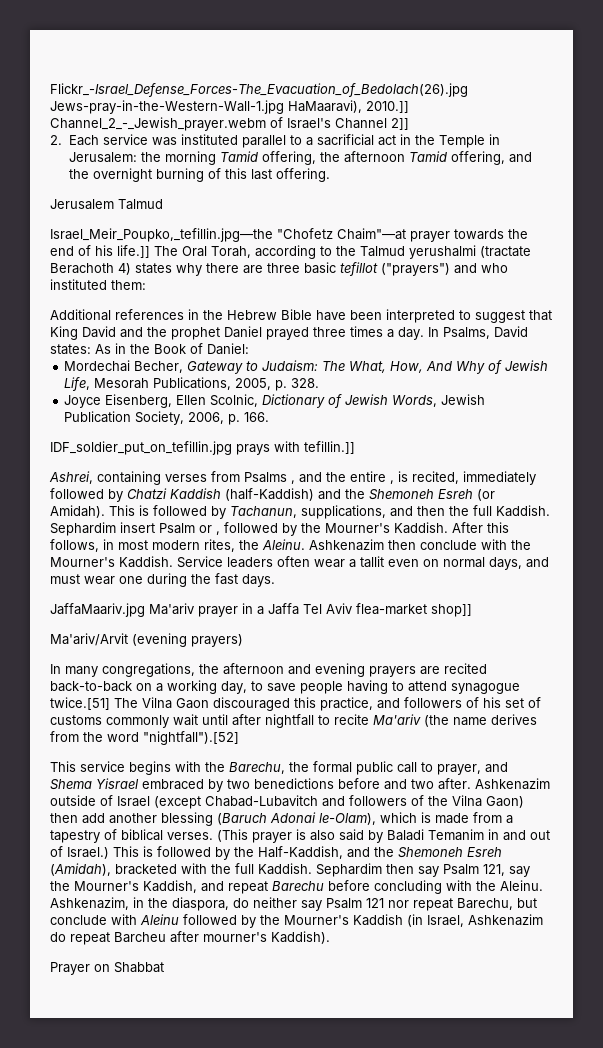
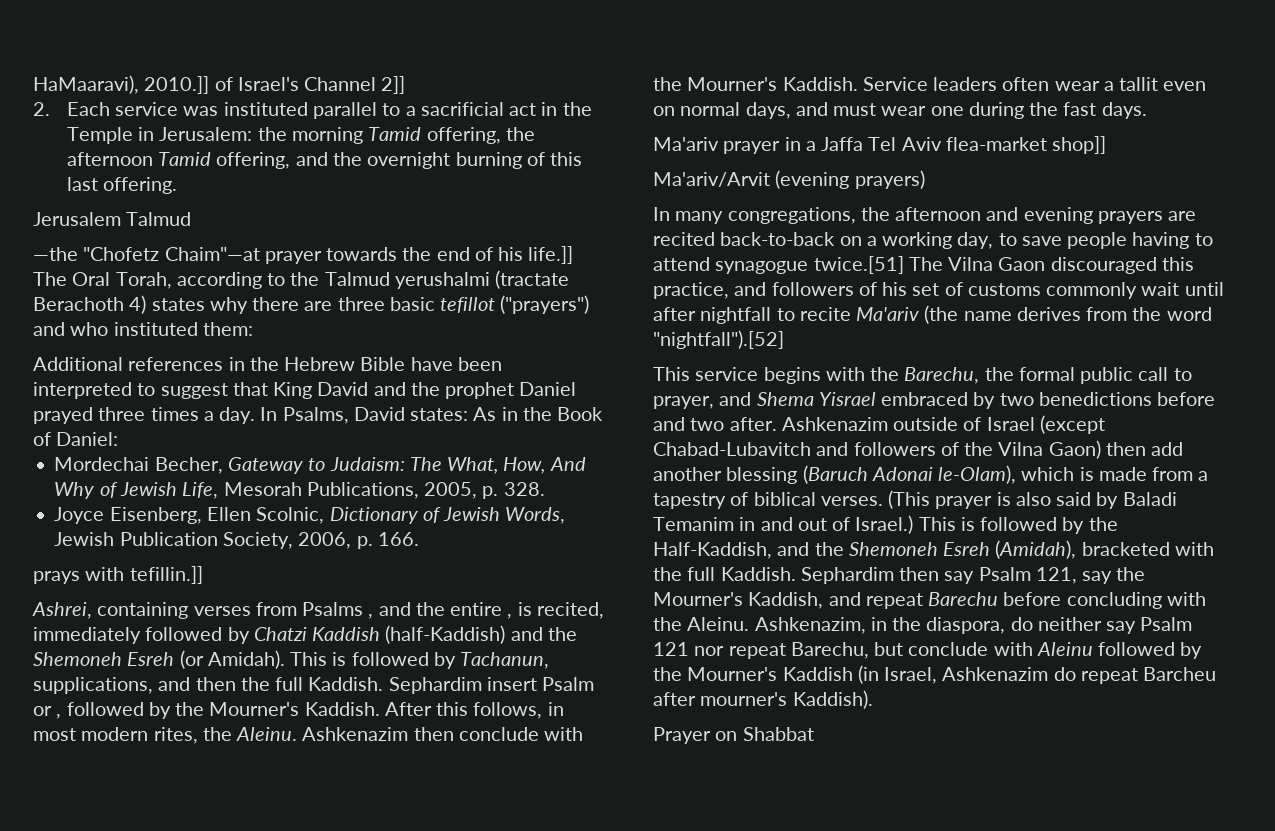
[50,83,468,97] [50,100,284,114] Flickr_-Israel_Defense_Forces-The_Evacuation_of_Bedolach(26).jpg Jews-pray-in-the-Western-Wall-1.jpg -> (33, 84) none
[50,117,266,131] Channel_2_-_Jewish_prayer.webm -> (210, 85) none
[50,228,273,242] Israel_Meir_Poupko,_tefillin.jpg—the -> [33,247,78,261] —the
[50,441,232,455] IDF_soldier_put_on_tefillin.jpg -> (419, 539) none
[50,603,145,617] JaffaMaariv.jpg -> (1147, 110) none

